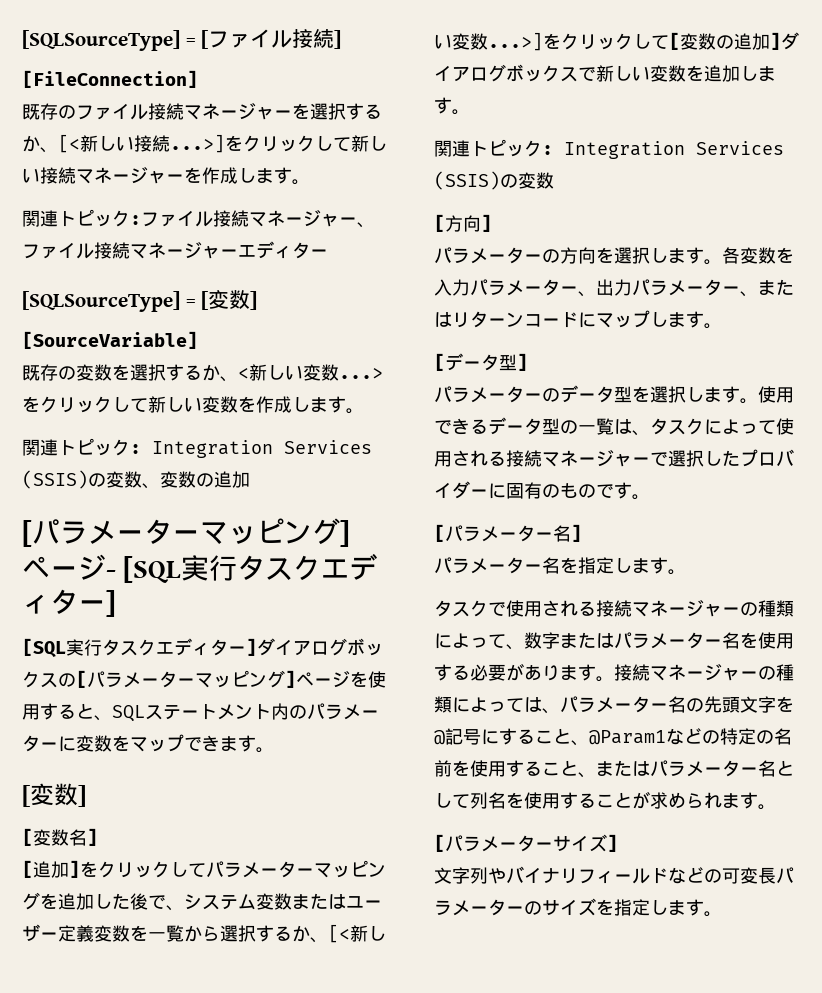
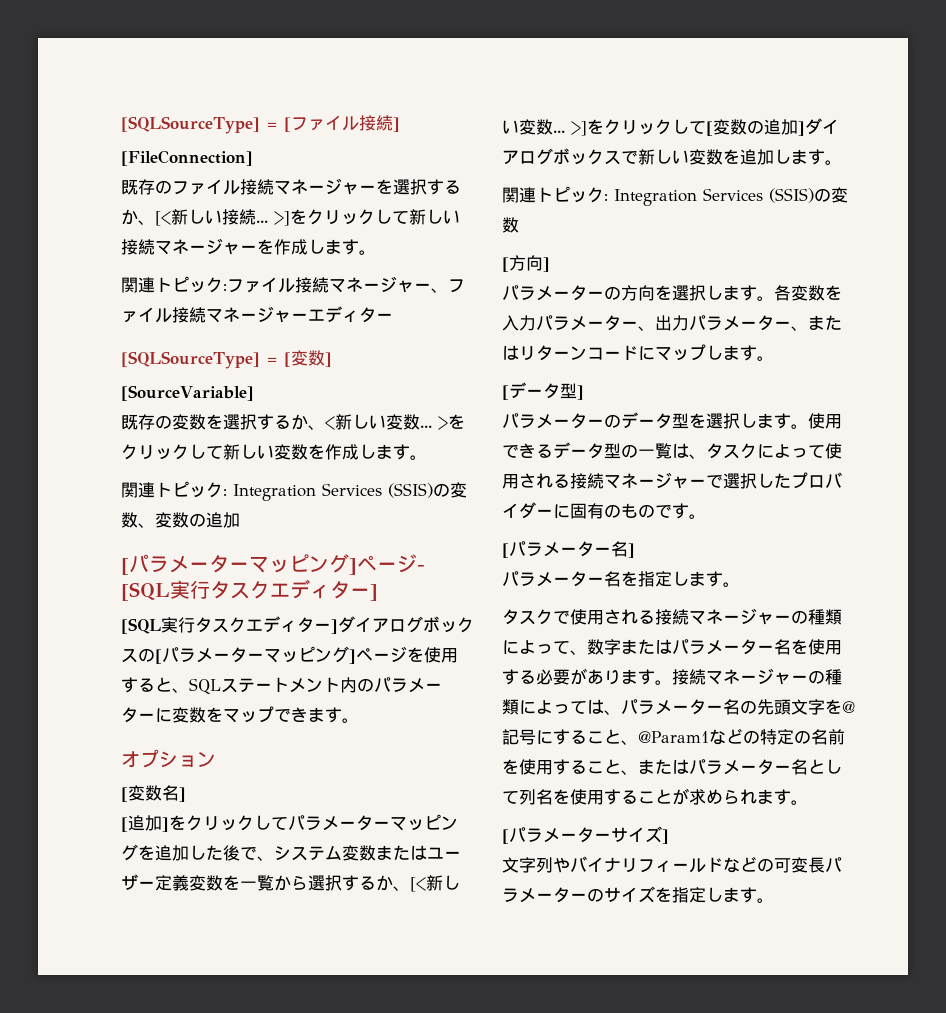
[170,134,225,153] ...>] -> [256,211,290,226] ... >]
[339,368,383,379] ...> -> [420,416,448,430] ... >
[22,783,86,807] [変数] -> [121,749,216,768] オプション
[488,32,543,51] ...>] -> [553,121,587,136] ... >]

